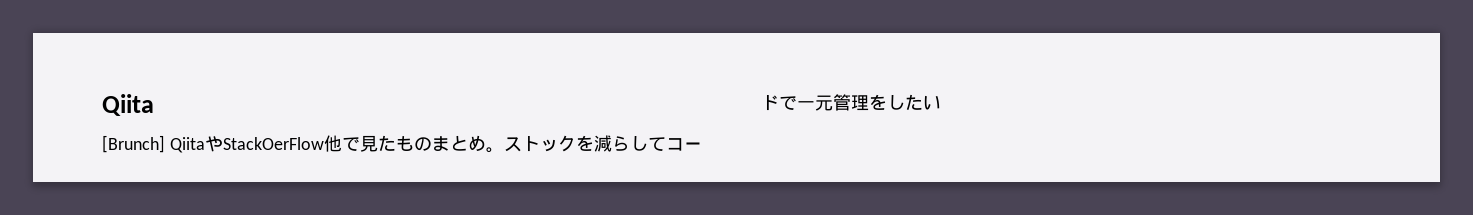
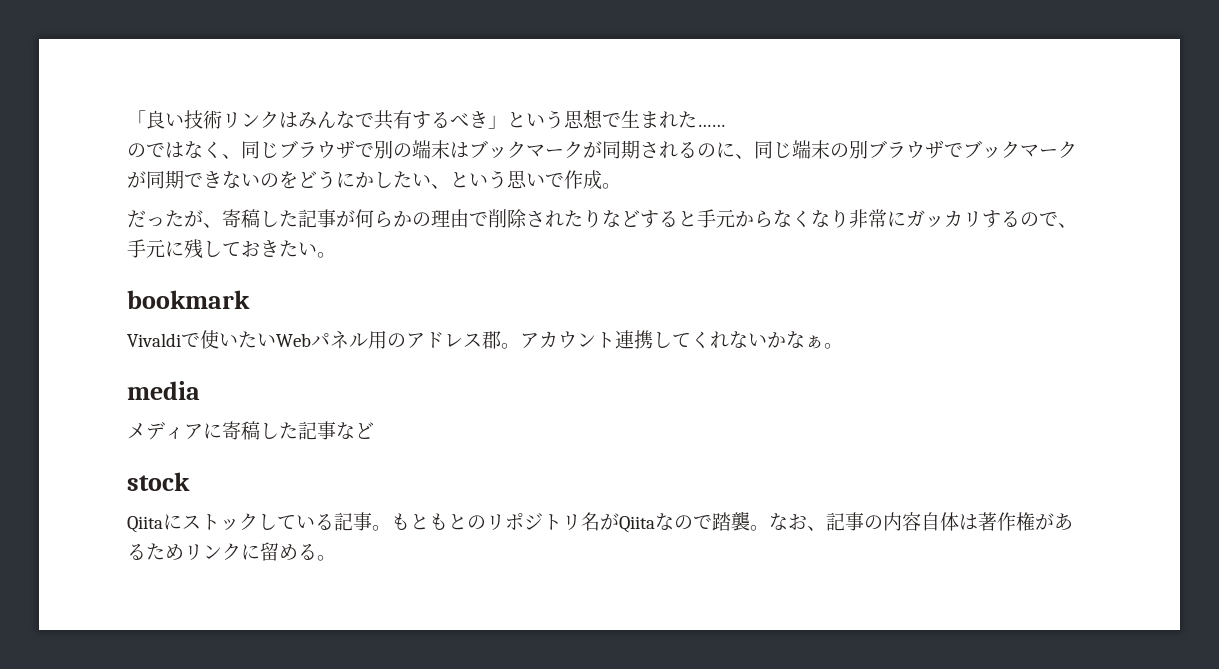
[102,94,154,116] [102,135,702,153] [761,94,941,111] Qiita // [Brunch] QiitaやStackOerFlow他で見たものまとめ。ストックを減らしてコードで一元管理をしたい -> [127,109,725,130] [127,140,1077,159] [127,170,621,190] [127,209,1077,228] [127,239,336,259] [127,290,250,309] [127,330,843,349] [127,381,200,400] [127,421,374,440] [127,472,190,491] [127,511,1073,533] [127,542,336,561] 「良い技術リンクはみんなで共有するべき」という思想で生まれた…… // のではなく、同じブラウザで別の端末はブックマークが同期されるのに、同じ端末の別ブラウザでブックマークが同期できないのをどうにかしたい、という思いで作成。 // だったが、寄稿した記事が何らかの理由で削除されたりなどすると手元からなくなり非常にガッカリするので、手元に残しておきたい。 // bookmark // Vivaldiで使いたいWebパネル用のアドレス郡。アカウント連携してくれないかなぁ。 // media // メディアに寄稿した記事など // stock // Qiitaにストックしている記事。もともとのリポジトリ名がQiitaなので踏襲。なお、記事の内容自体は著作権があるためリンクに留める。

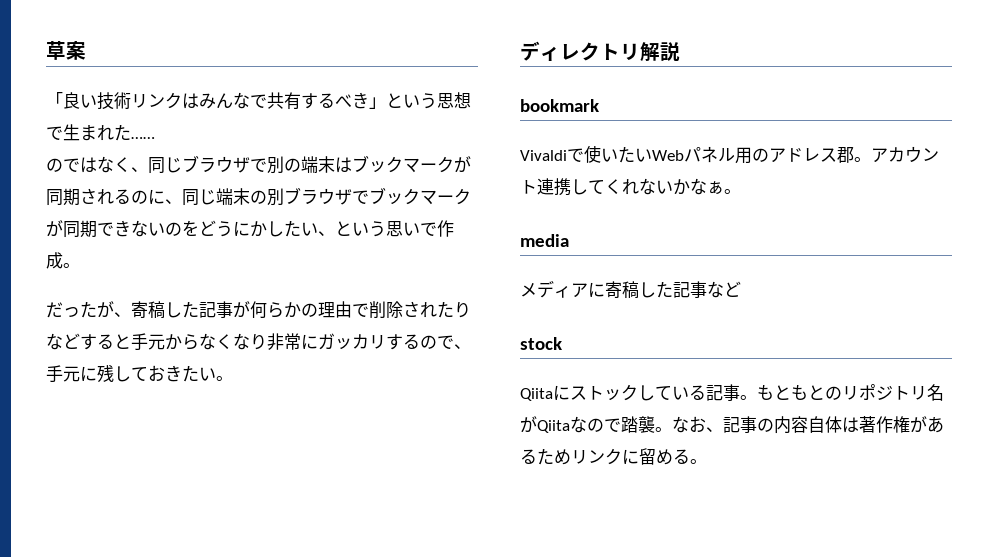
(127, 118) none -> [46,41,86,60] 草案 //
(336, 255) none -> [520,41,680,62] // ディレクトリ解説

